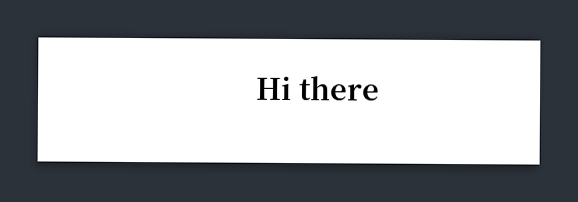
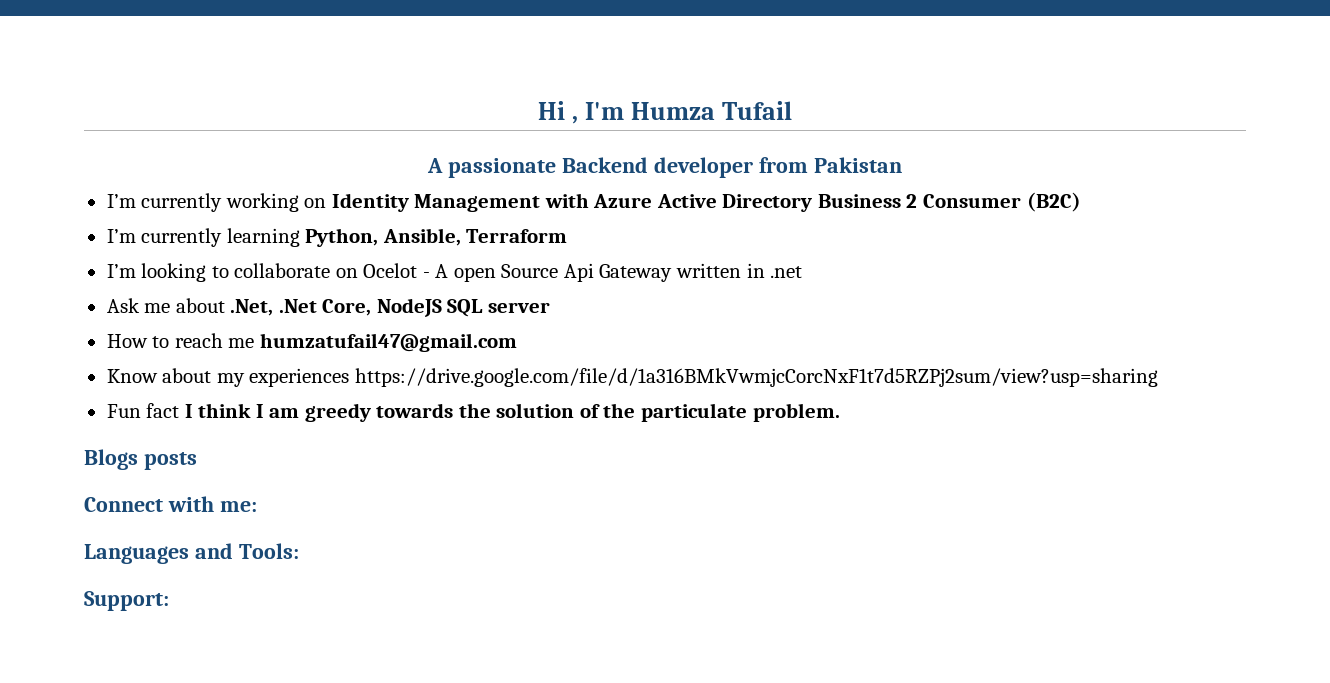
[298,76,380,101] there -> [571,101,793,124] [427,157,902,178] [106,192,1081,212] [106,228,568,247] [106,263,803,282] [106,298,550,317] [106,333,517,352] [106,368,1158,387] [106,403,840,422] [84,449,197,470] [84,496,257,512] [84,543,299,564] [84,591,169,611] , I'm Humza Tufail // A passionate Backend developer from Pakistan // I’m currently working on Identity Management with Azure Active Directory Business 2 Consumer (B2C) // I’m currently learning Python, Ansible, Terraform // I’m looking to collaborate on Ocelot - A open Source Api Gateway written in .net // Ask me about .Net, .Net Core, NodeJS SQL server // How to reach me humzatufail47@gmail.com // Know about my experiences https://drive.google.com/file/d/1a316BMkVwmjcCorcNxF1t7d5RZPj2sum/view?usp=sharing // Fun fact I think I am greedy towards the solution of the particulate problem. // Blogs posts // Connect with me: // Languages and Tools: // Support:

